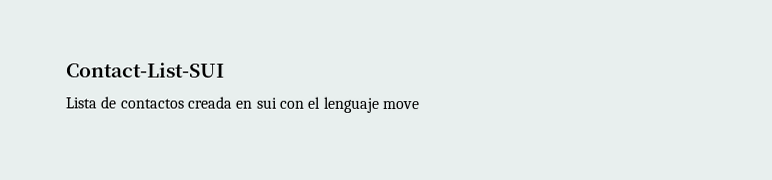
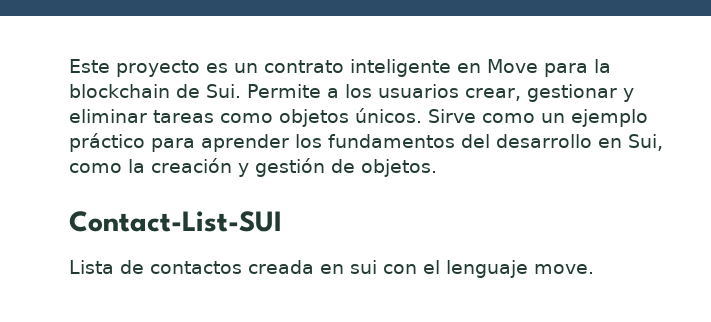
(66, 70) none -> [69,59,611,77] [69,84,634,102] [69,108,648,127] [69,133,663,152] [69,158,437,177] Este proyecto es un contrato inteligente en Move para la blockchain de Sui. Permite a los usuarios crear, gestionar y eliminar tareas como objetos únicos. Sirve como un ejemplo práctico para aprender los fundamentos del desarrollo en Sui, como la creación y gestión de objetos. //
[381,100,419,110] move -> [534,264,594,274] move.

